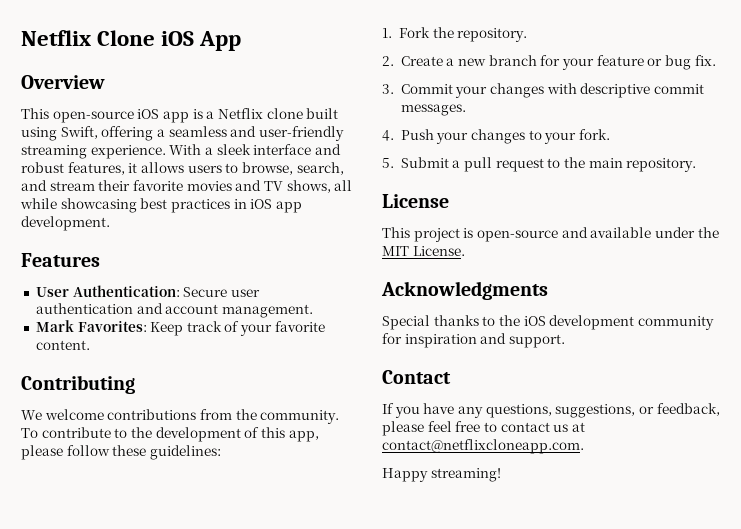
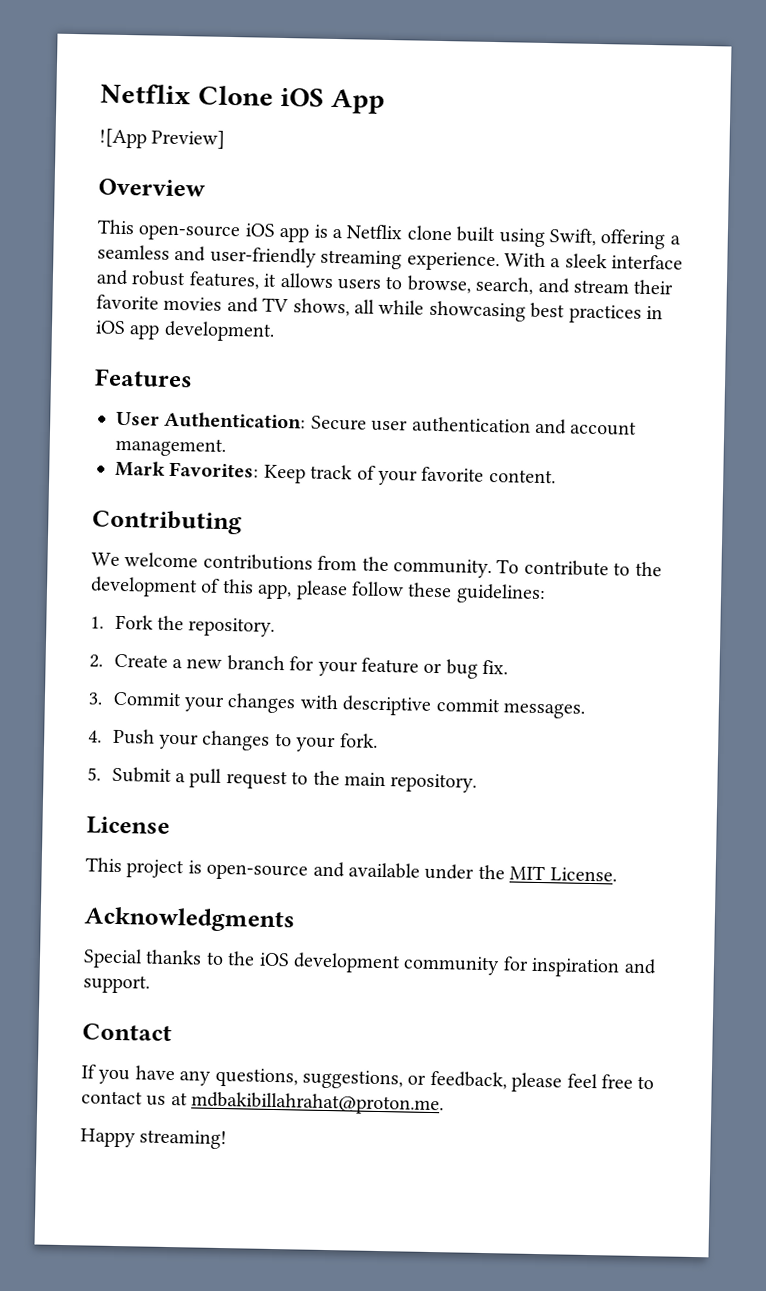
(242, 41) none -> [99,128,226,149] // ![App Preview]
[382,439,584,454] contact@netflixcloneapp.com. -> [191,1091,445,1116] mdbakibillahrahat@proton.me.

